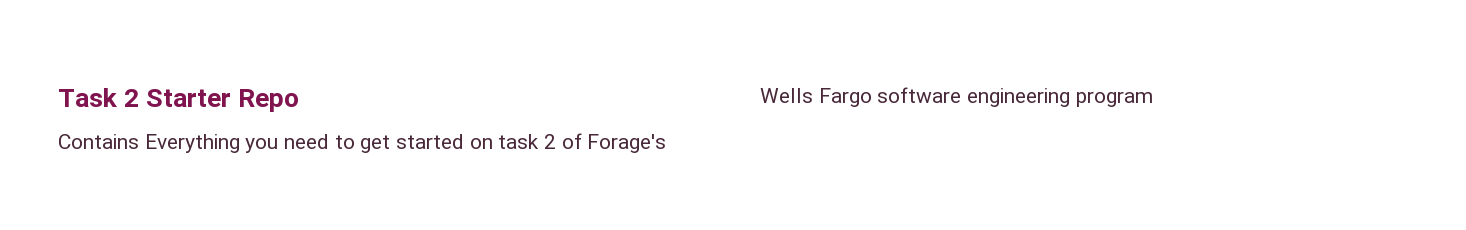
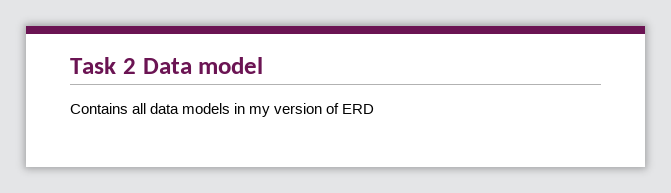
[146,89,300,112] Starter Repo -> [142,57,264,74] Data model
[144,133,667,153] [760,87,1153,107] Everything you need to get started on task 2 of Forage's Wells Fargo software engineering program -> [132,103,375,117] all data models in my version of ERD

